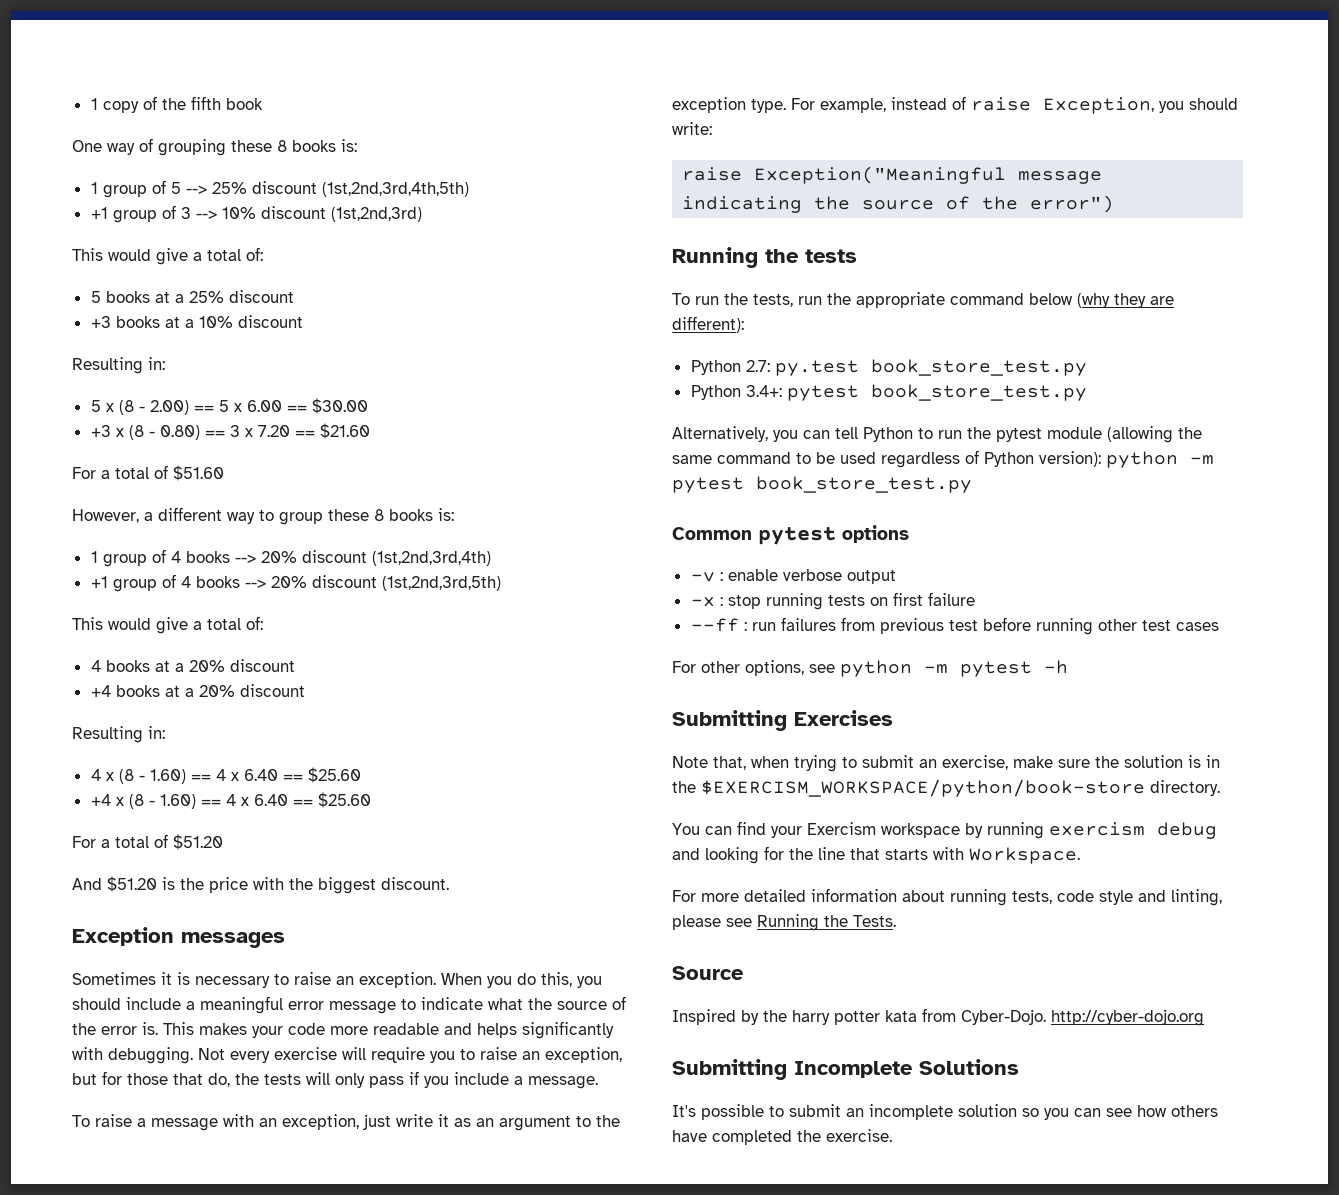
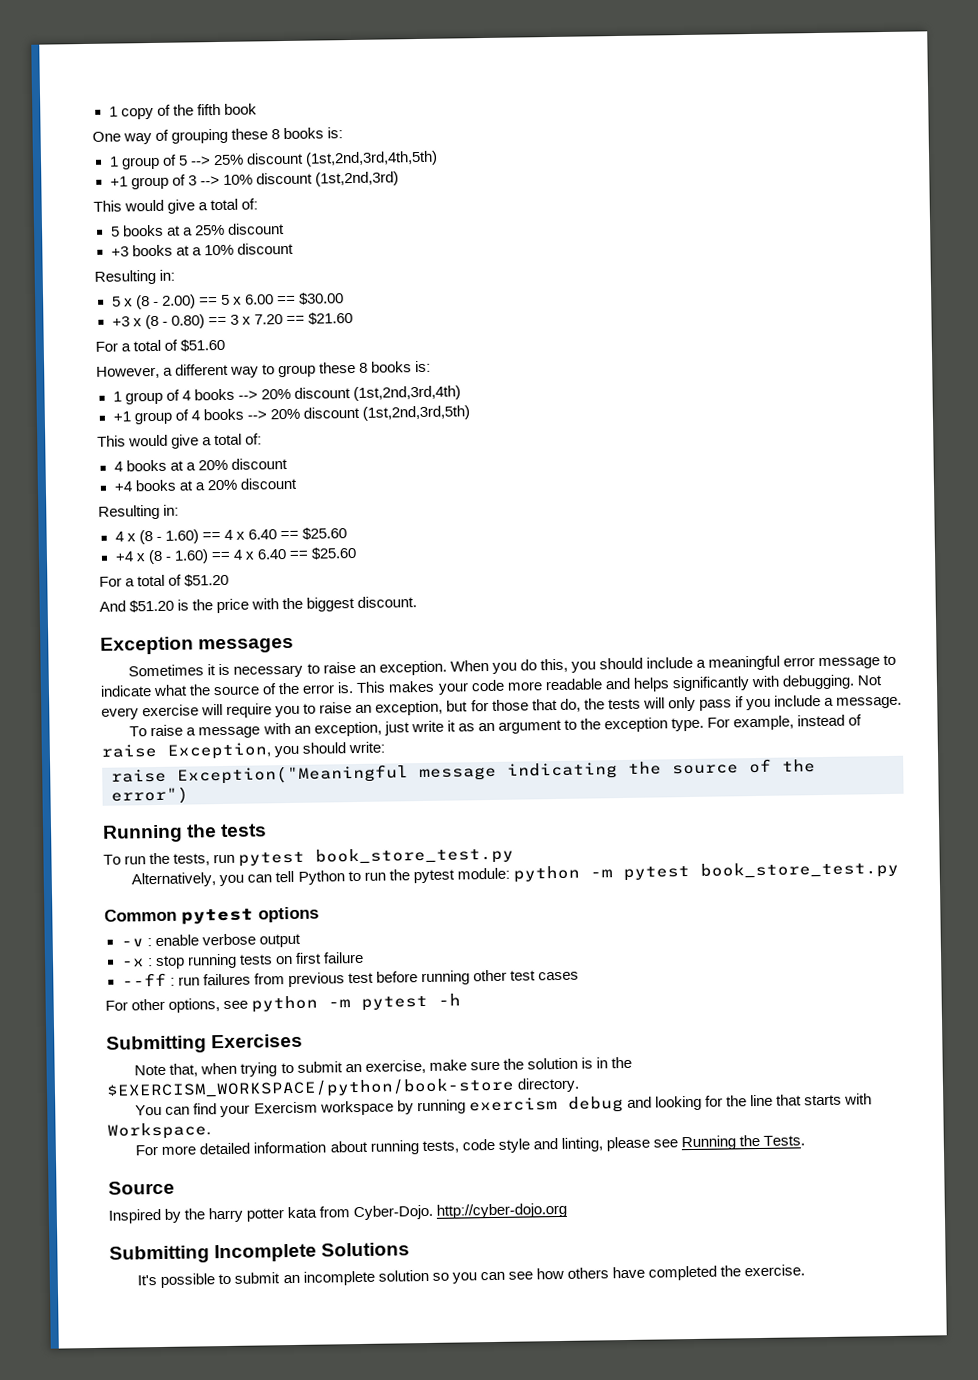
[827,292,1174,308] [672,316,744,333] [690,359,1087,376] [690,385,782,400] the appropriate command below (why they are different): // Python 2.7: py.test book_store_test.py // Python 3.4+: -> (236, 858) none
[1047,426,1202,443] [672,450,1101,468] module (allowing the same command to be used regardless of Python version): -> [456,867,510,880] module:

